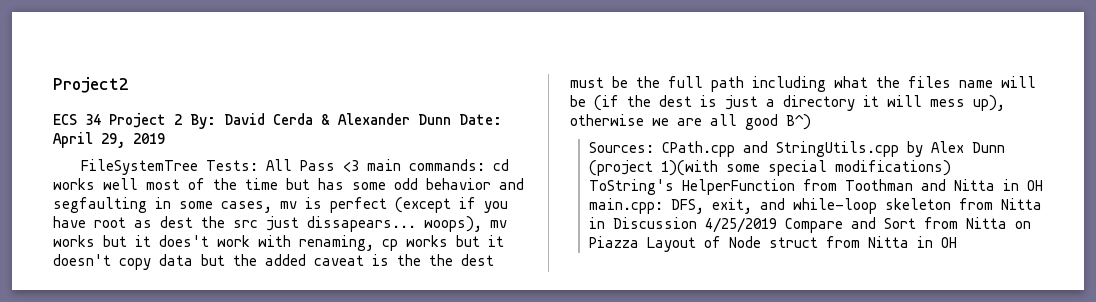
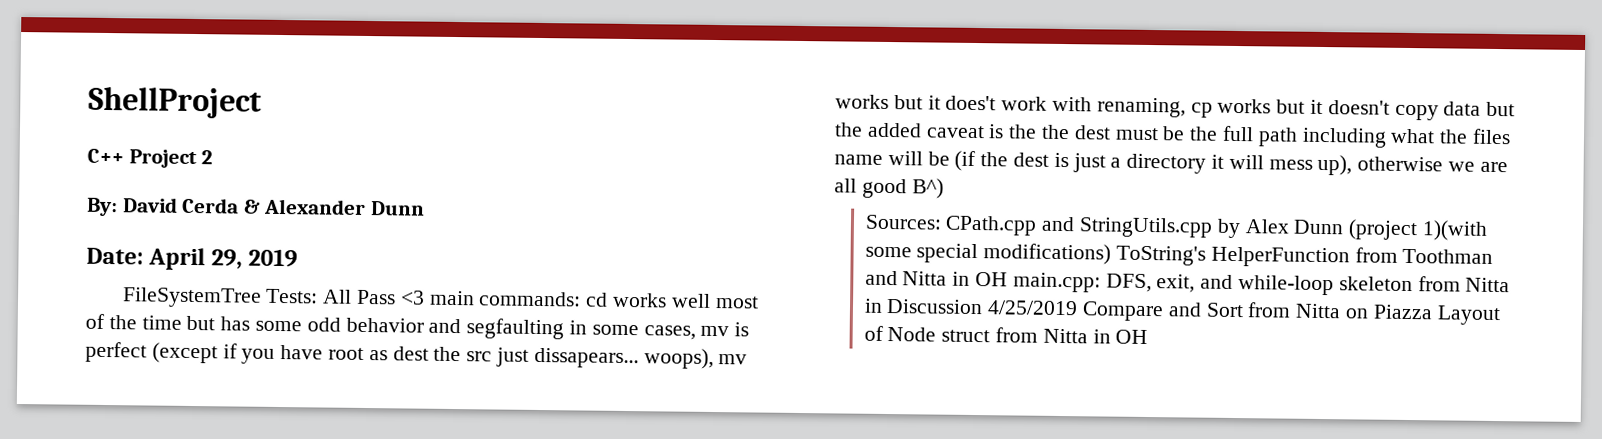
[53,77,129,93] [53,114,101,125] Project2 // ECS 34 -> [88,86,262,119] [87,148,124,164] ShellProject // C++
(182, 119) none -> (214, 157) //
(451, 119) none -> (425, 208) //

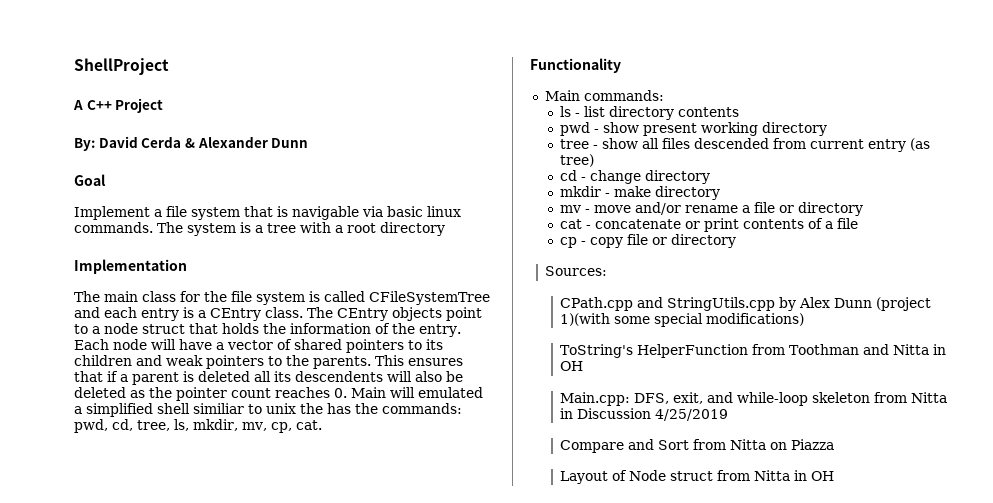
(262, 102) none -> [73,100,83,110] A
[201,150,214,165] 2 -> (164, 105) none
[86,247,299,271] [121,287,759,309] [85,313,750,340] [85,341,748,369] [835,94,1516,121] [834,122,1512,148] [834,150,1508,176] [834,178,944,199] Date: April 29, 2019 // FileSystemTree Tests: All Pass <3 main commands: cd works well most of the time but has some odd behavior and segfaulting in some cases, mv is perfect (except if you have root as dest the src just dissapears... woops), mv works but it does't work with renaming, cp works but it doesn't copy data but the added caveat is the the dest must be the full path including what the files name will be (if the dest is just a directory it will mess up), otherwise we are all good B^) -> [74,174,106,186] [74,206,461,220] [74,222,445,236] [74,259,187,274] [74,291,490,305] [74,307,482,321] [74,323,461,337] [74,339,443,353] [74,355,463,369] [74,371,463,385] [74,387,483,401] [74,403,462,417] [74,419,322,433] [530,58,621,73] [544,90,664,101] [560,106,740,120] [560,122,828,136] [560,138,931,152] [560,154,595,167] [560,170,711,184] [560,186,721,200] [560,202,864,216] [560,218,859,232] [560,234,737,248] Goal // Implement a file system that is navigable via basic linux commands. The system is a tree with a root directory // Implementation // The main class for the file system is called CFileSystemTree and each entry is a CEntry class. The CEntry objects point to a node struct that holds the information of the entry. Each node will have a vector of shared pointers to its children and weak pointers to the parents. This ensures that if a parent is deleted all its descendents will also be deleted as the pointer count reaches 0. Main will emulated a simplified shell similiar to unix the has the commands: pwd, cd, tree, ls, mkdir, mv, cp, cat. // Functionality // Main commands: // ls - list directory contents // pwd - show present working directory // tree - show all files descended from current entry (as tree) // cd - change directory // mkdir - make directory // mv - move and/or rename a file or directory // cat - concatenate or print contents of a file // cp - copy file or directory
(942, 222) none -> (608, 271) //
(1112, 254) none -> (805, 319) //
[1012,272,1101,293] main.cpp: -> [560,392,631,406] // Main.cpp:
(1079, 308) none -> (729, 415) //
(1433, 312) none -> (835, 444) //

